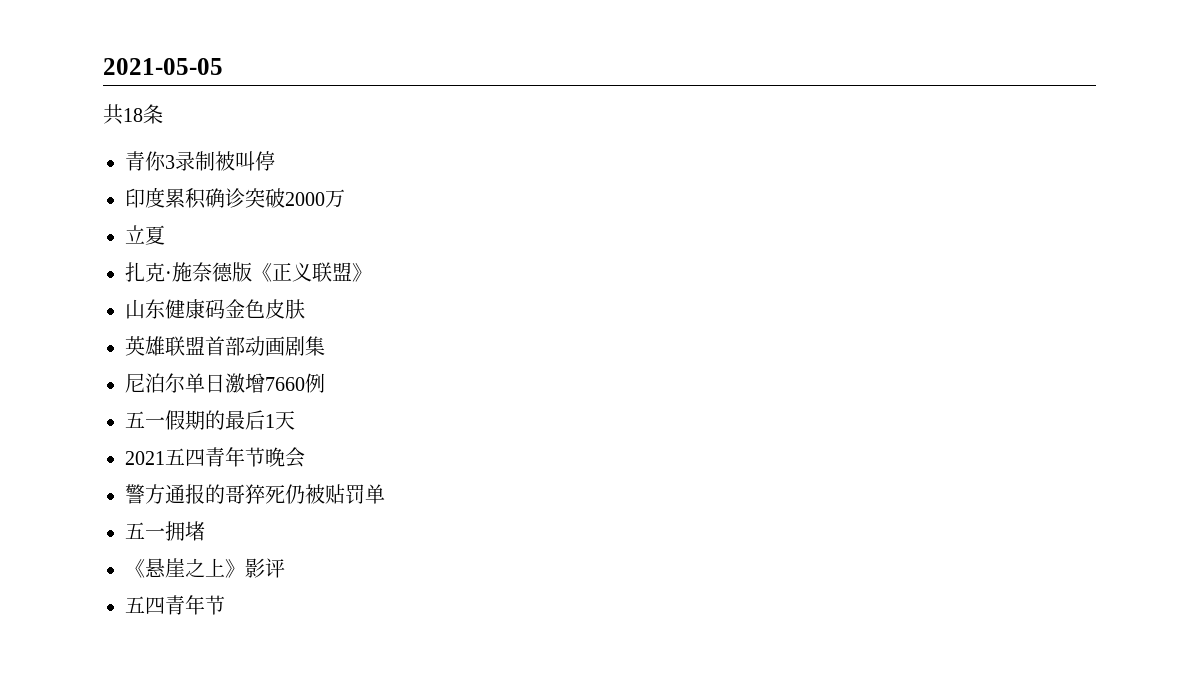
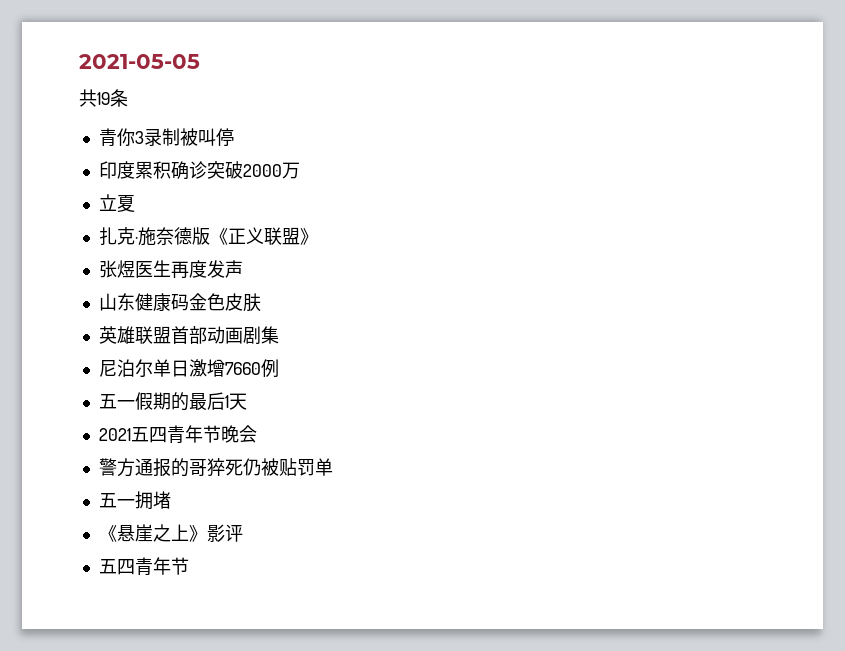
[123,108,143,122] 18 -> [97,92,110,105] 19
(372, 272) none -> [98,260,243,279] // 张煜医生再度发声

